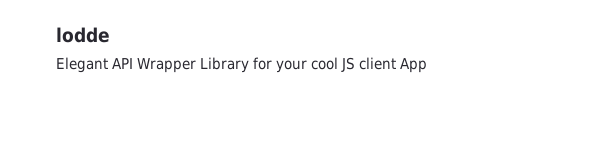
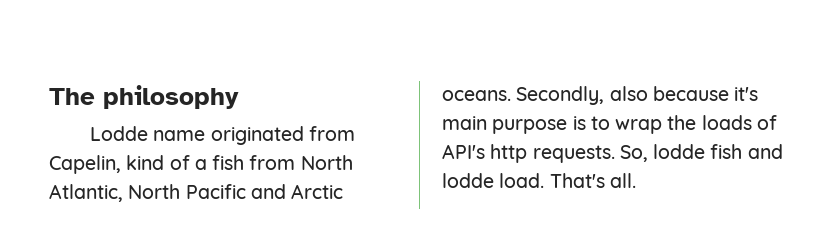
[56,27,110,43] [56,57,428,73] lodde // Elegant API Wrapper Library for your cool JS client App -> [49,85,239,109] [90,126,355,145] [49,155,353,174] [49,184,344,202] [442,86,759,105] [442,115,777,134] [442,144,783,163] [442,173,636,188] The philosophy // Lodde name originated from Capelin, kind of a fish from North Atlantic, North Pacific and Arctic oceans. Secondly, also because it's main purpose is to wrap the loads of API's http requests. So, lodde fish and lodde load. That's all.

